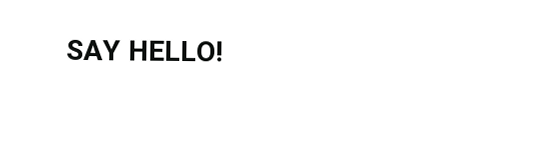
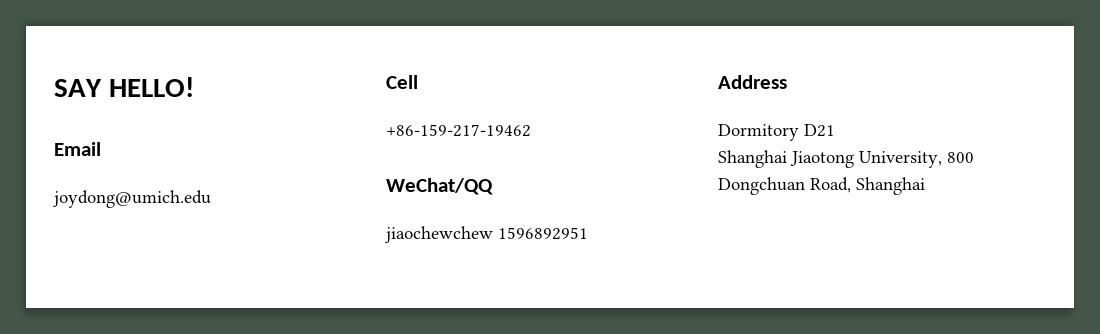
(224, 51) none -> [54,142,101,156] [53,190,211,208] [386,75,418,89] [386,124,531,137] [386,178,493,195] [385,226,588,243] [718,75,787,89] [718,124,835,141] [718,150,974,168] [718,177,925,195] // Email // joydong@umich.edu // Cell // +86-159-217-19462 // WeChat/QQ // jiaochewchew 1596892951 // Address // Dormitory D21 // Shanghai Jiaotong University, 800 Dongchuan Road, Shanghai

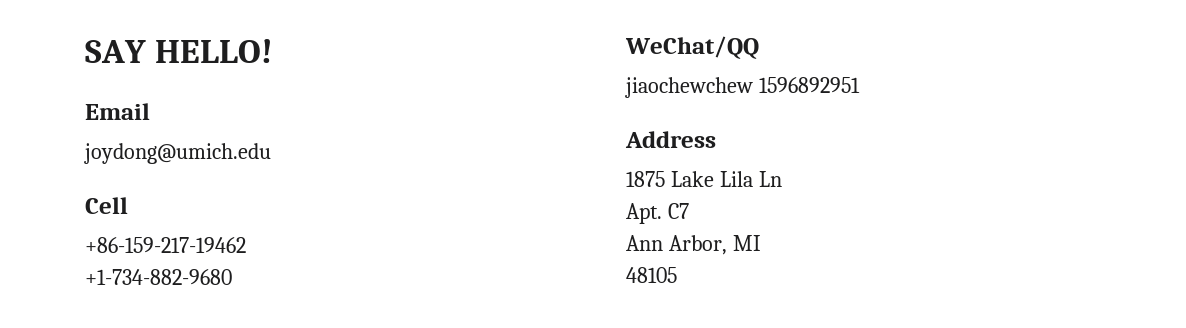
(531, 130) none -> [85,269,232,285] // +1-734-882-9680
[718,124,835,141] [718,150,974,168] [718,177,925,195] Dormitory D21 // Shanghai Jiaotong University, 800 Dongchuan Road, Shanghai -> [626,171,782,187] [626,203,689,224] [626,235,761,255] [626,267,677,283] 1875 Lake Lila Ln // Apt. C7 // Ann Arbor, MI // 48105

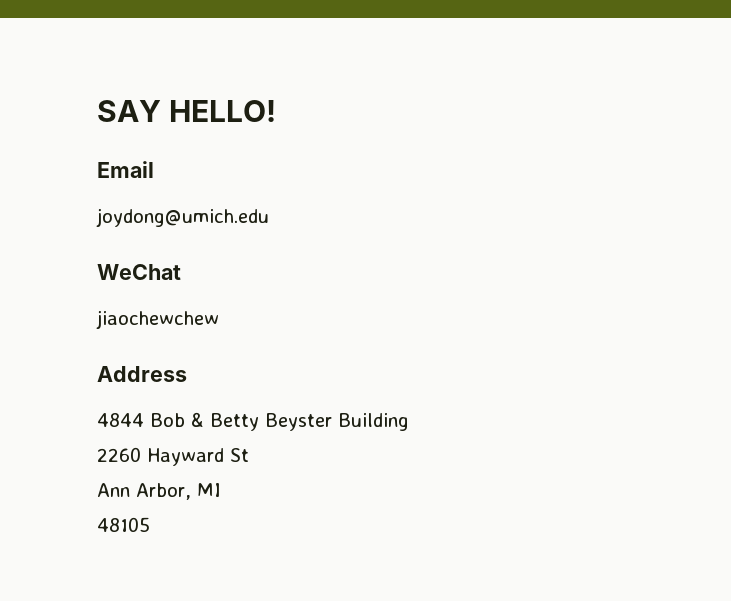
[85,197,128,214] [85,237,246,253] [85,269,232,285] [625,36,759,59] Cell // +86-159-217-19462 // +1-734-882-9680 // WeChat/QQ -> [97,264,181,280] WeChat
[758,77,860,93] 1596892951 -> (219, 319) none
[626,171,782,187] [626,203,689,224] 1875 Lake Lila Ln // Apt. C7 -> [97,412,409,431] [97,447,249,466] 4844 Bob & Betty Beyster Building // 2260 Hayward St

